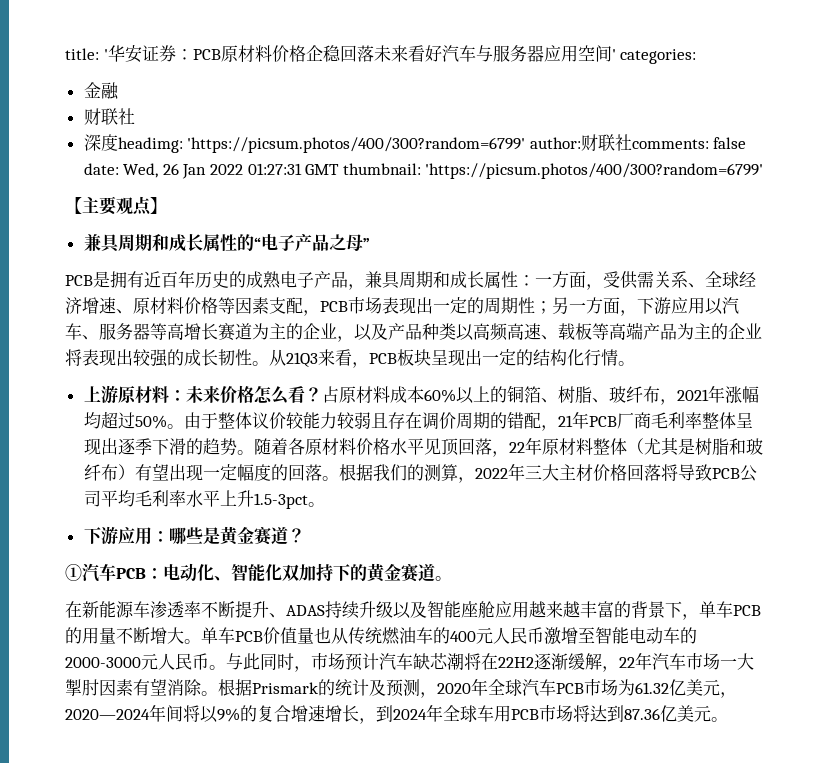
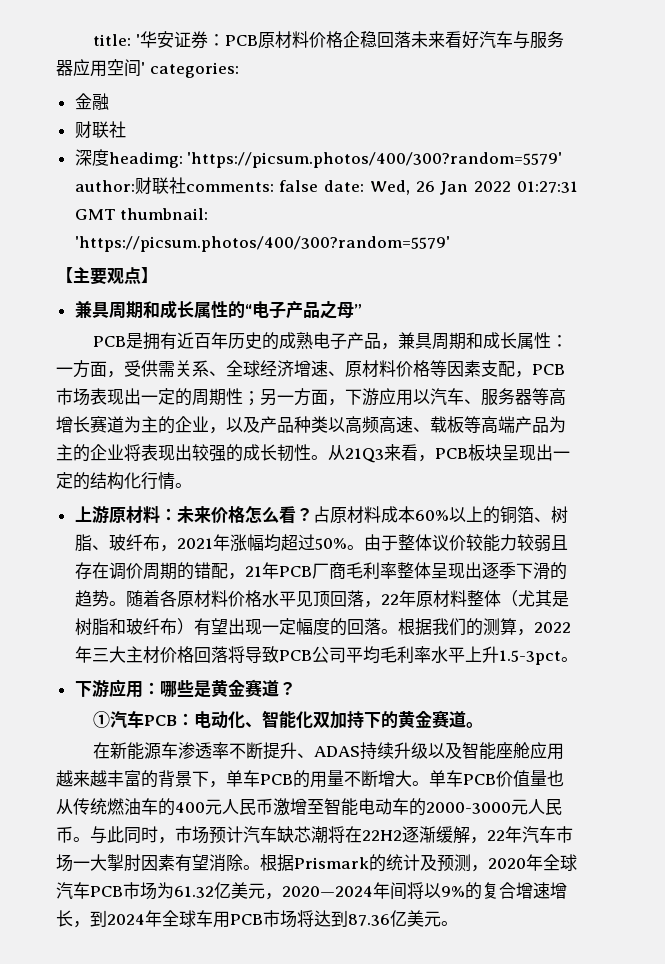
[187,137,526,153] 'https://picsum.photos/400/300?random=6799' -> [187,152,563,168] 'https://picsum.photos/400/300?random=5579'
[425,163,764,179] 'https://picsum.photos/400/300?random=6799' -> [74,236,450,252] 'https://picsum.photos/400/300?random=5579'

